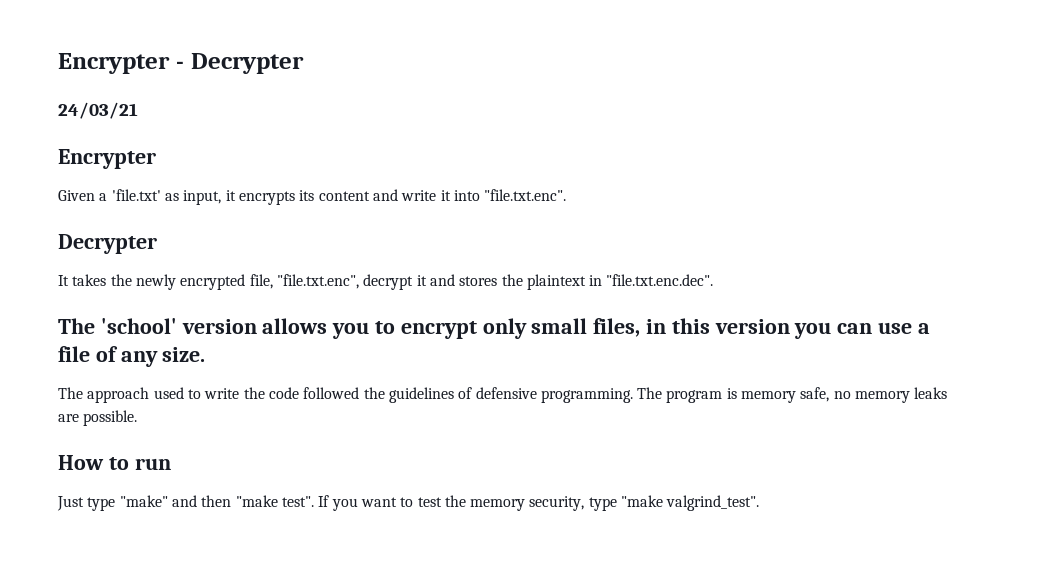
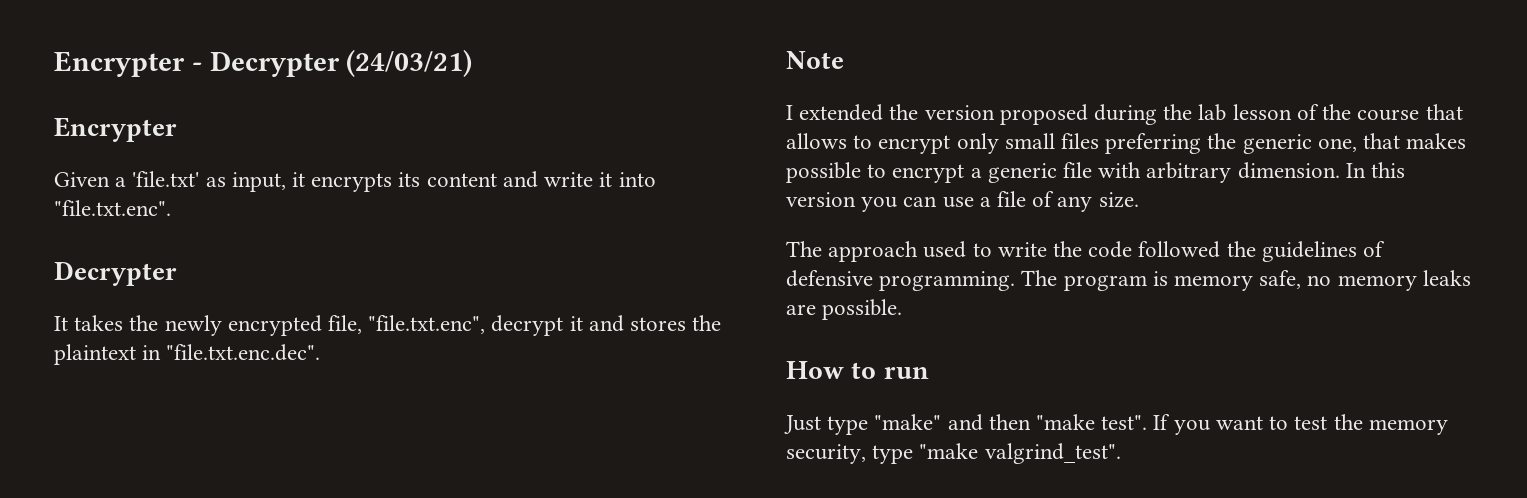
[58,102,138,119] // 24/03/21 -> [346,49,473,77] (24/03/21)
[58,318,667,339] The 'school' version allows you to encrypt only small files, in -> [786,51,844,69] [786,104,1463,125] [786,133,1467,154] [786,162,1366,183] Note // I extended the version proposed during the lab lesson of the course that allows to encrypt only small files preferring the generic one, that makes possible to encrypt a generic file with arbitrary dimension. In

